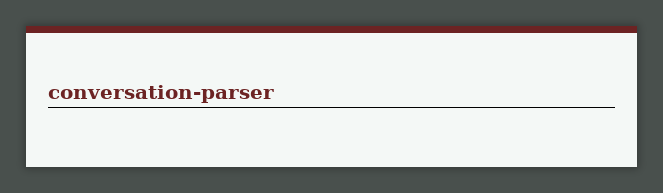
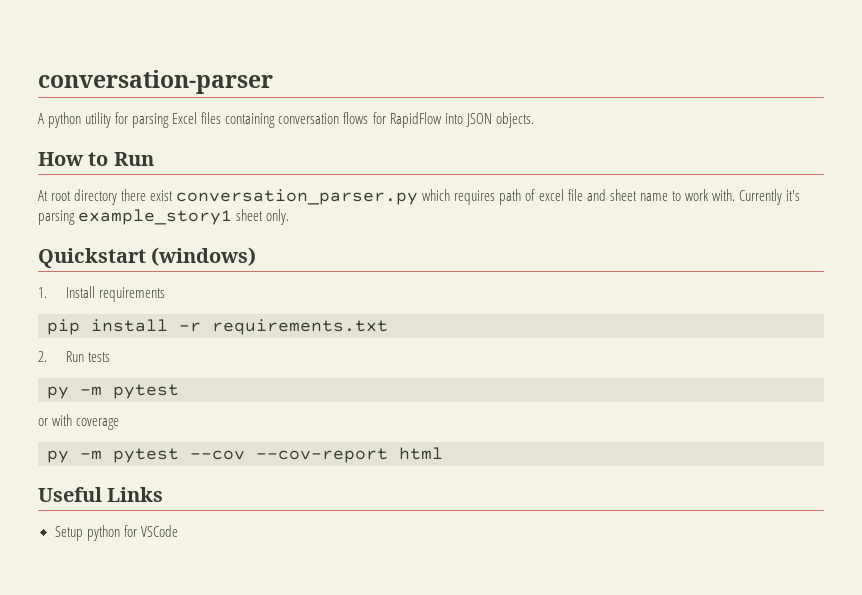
(274, 94) none -> [38,112,534,128] [38,152,154,166] [38,189,800,205] [38,209,290,225] [38,247,257,268] [38,286,165,302] [47,319,388,335] [38,351,110,362] [47,384,179,399] [38,414,120,430] [47,447,443,463] [38,487,164,502] [54,525,178,541] // A python utility for parsing Excel files containing conversation flows for RapidFlow into JSON objects. // How to Run // At root directory there exist conversation_parser.py which requires path of excel file and sheet name to work with. Currently it's parsing example_story1 sheet only. // Quickstart (windows) // 1. Install requirements // pip install -r requirements.txt // 2. Run tests // py -m pytest // or with coverage // py -m pytest --cov --cov-report html // Useful Links // Setup python for VSCode

